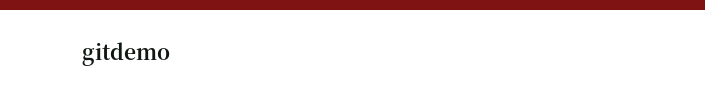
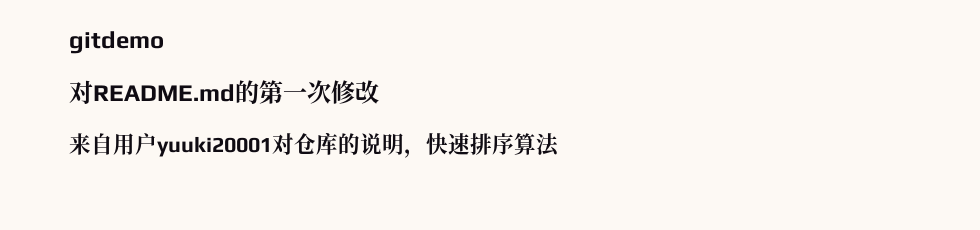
(170, 54) none -> [69,80,379,104] [69,132,560,158] // 对README.md的第一次修改 // 来自用户yuuki20001对仓库的说明，快速排序算法

